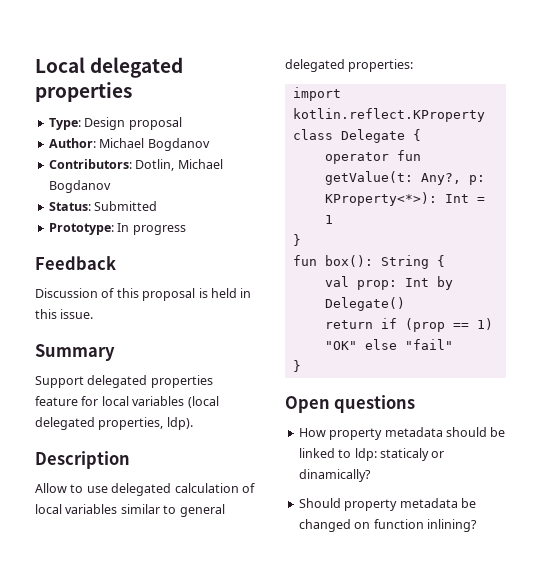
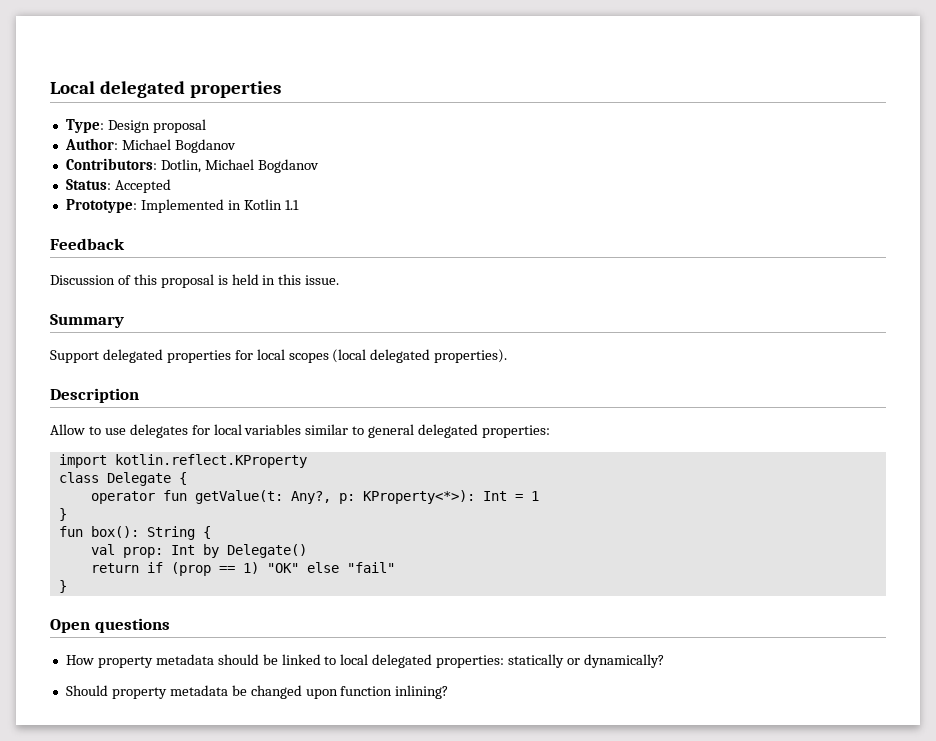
[94,201,158,211] Submitted -> [114,179,171,193] Accepted
[117,223,186,235] In progress -> [140,199,299,213] Implemented in Kotlin 1.1
[35,396,185,406] feature for local variables -> [234,349,329,363] for local scopes
[98,417,193,430] properties, ldp). -> [434,349,508,363] properties).
[111,483,255,496] delegated calculation of -> [129,424,210,438] delegates for
[354,448,445,461] [298,469,371,482] ldp: staticaly or dinamically? -> [340,654,664,668] local delegated properties: statically or dynamically?
[354,522,371,529] on -> [305,689,338,699] upon

